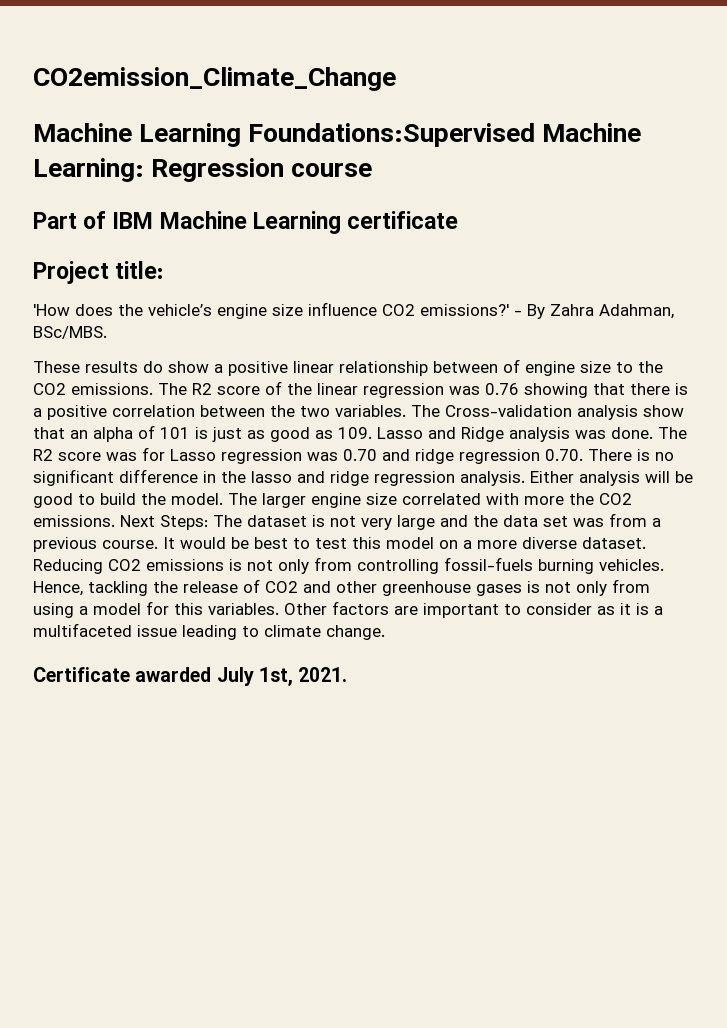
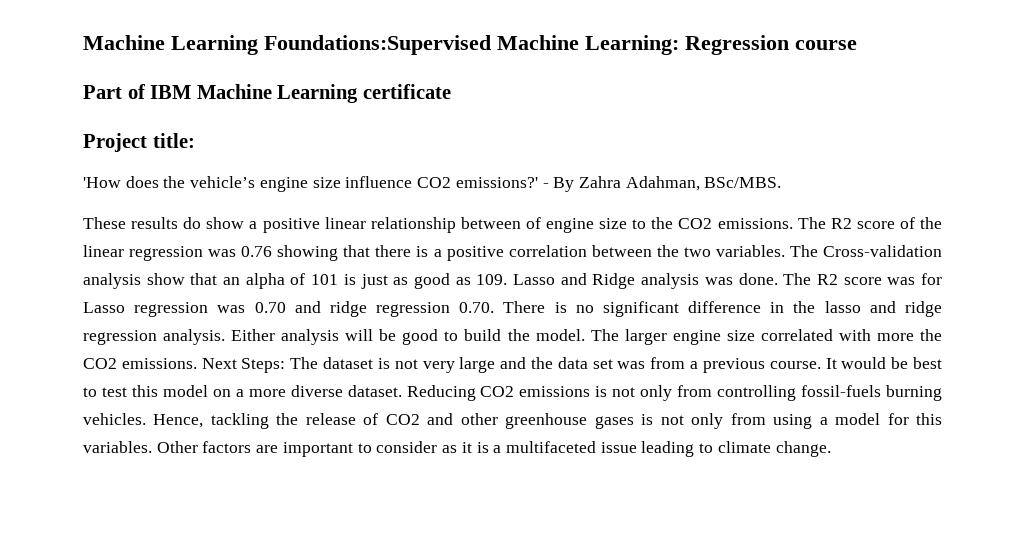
[33,67,396,91] CO2emission_Climate_Change // -> (83, 42) none
[33,667,348,686] // Certificate awarded July 1st, 2021. -> (831, 449) none

